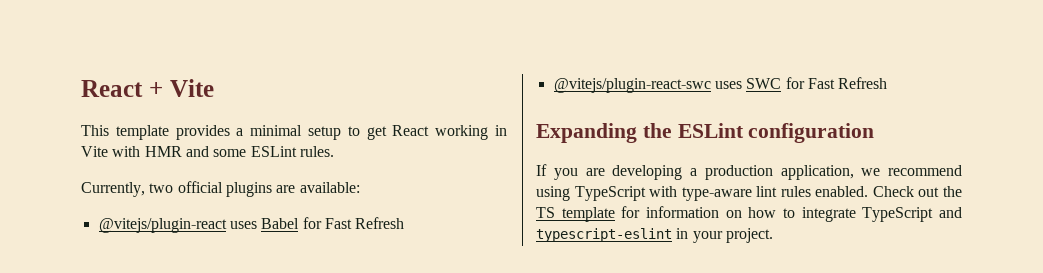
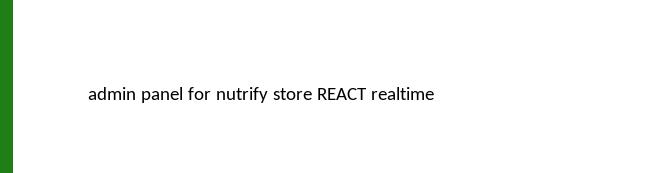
[81,79,214,97] [81,125,508,140] [81,146,334,157] [81,181,360,197] [98,217,405,233] [553,77,888,93] [536,123,875,143] [536,164,962,180] [536,186,962,201] [536,206,962,222] [536,228,773,243] React + Vite // This template provides a minimal setup to get React working in Vite with HMR and some ESLint rules. // Currently, two official plugins are available: // @vitejs/plugin-react uses Babel for Fast Refresh // @vitejs/plugin-react-swc uses SWC for Fast Refresh // Expanding the ESLint configuration // If you are developing a production application, we recommend using TypeScript with type-aware lint rules enabled. Check out the TS template for information on how to integrate TypeScript and typescript-eslint in your project. -> [88,87,434,103] admin panel for nutrify store REACT realtime

